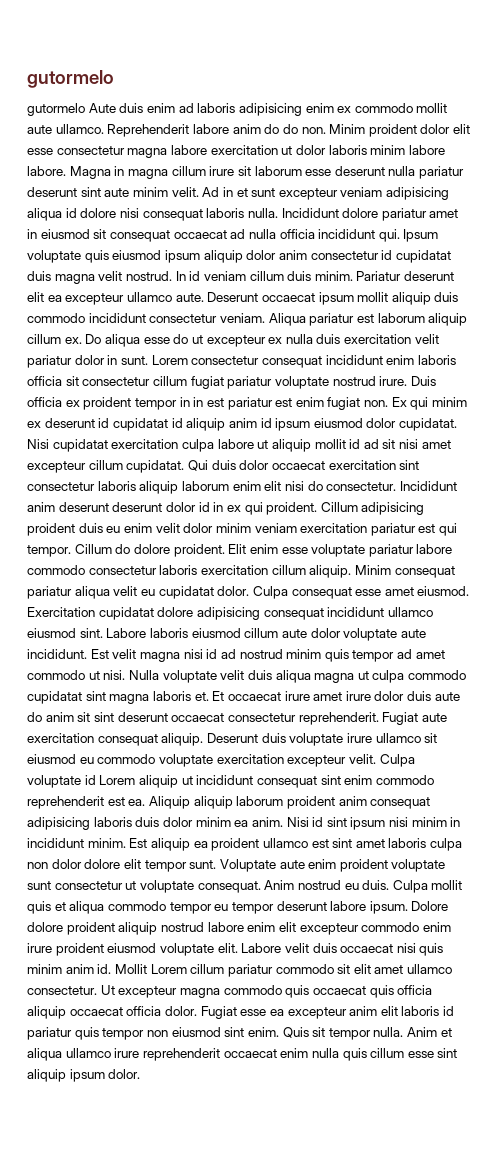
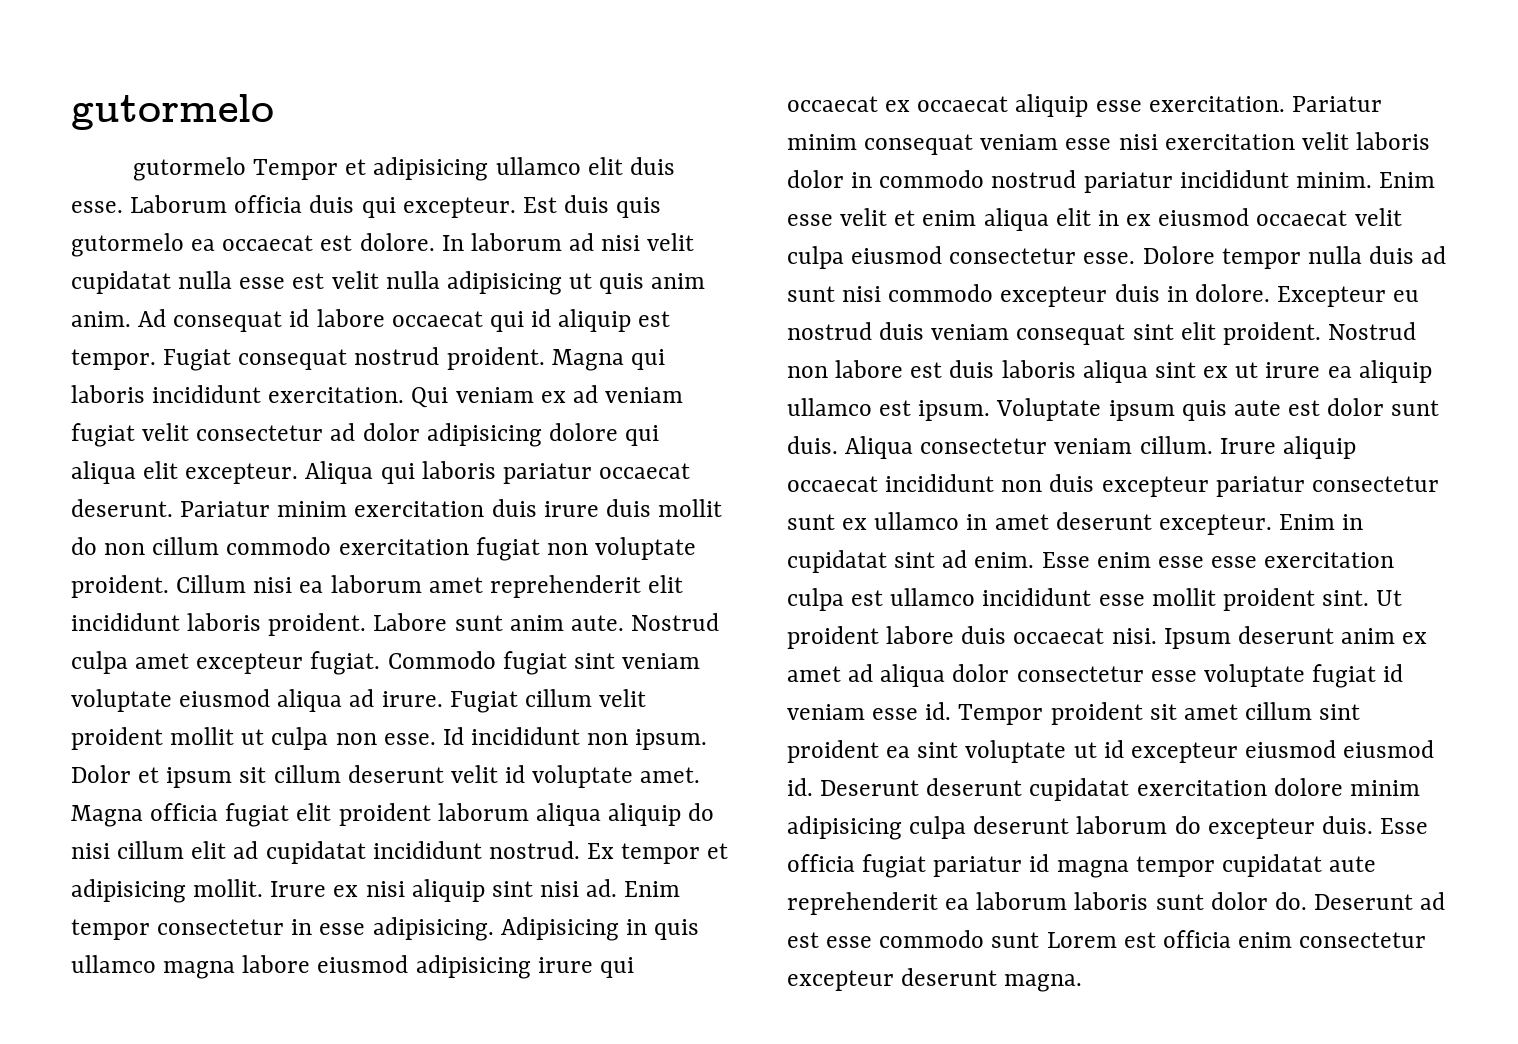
[88,103,448,116] [27,124,471,137] [27,145,445,158] [27,166,465,179] [27,187,450,200] [27,208,459,221] [27,229,439,242] [27,250,451,263] [27,271,455,284] [27,292,459,305] [27,313,468,326] [27,334,439,347] [27,355,456,368] [27,376,436,389] [27,397,468,410] [27,418,458,431] [27,439,451,452] [27,460,420,473] [27,481,457,494] [27,502,425,515] [27,523,458,536] [27,544,453,557] [27,565,455,578] [27,586,470,599] [27,607,433,620] [27,628,426,641] [27,649,445,662] [27,670,467,683] [27,691,460,704] [27,712,447,725] [27,733,438,746] [27,754,415,767] [27,775,434,788] [27,796,431,809] [27,817,461,830] [27,838,463,851] [27,859,446,872] [27,880,463,893] [27,901,449,914] [27,922,451,935] [27,943,444,956] [27,964,453,977] [27,985,433,998] [27,1006,455,1019] [27,1027,452,1040] [27,1048,458,1061] [27,1069,141,1082] Aute duis enim ad laboris adipisicing enim ex commodo mollit aute ullamco. Reprehenderit labore anim do do non. Minim proident dolor elit esse consectetur magna labore exercitation ut dolor laboris minim labore labore. Magna in magna cillum irure sit laborum esse deserunt nulla pariatur deserunt sint aute minim velit. Ad in et sunt excepteur veniam adipisicing aliqua id dolore nisi consequat laboris nulla. Incididunt dolore pariatur amet in eiusmod sit consequat occaecat ad nulla officia incididunt qui. Ipsum voluptate quis eiusmod ipsum aliquip dolor anim consectetur id cupidatat duis magna velit nostrud. In id veniam cillum duis minim. Pariatur deserunt elit ea excepteur ullamco aute. Deserunt occaecat ipsum mollit aliquip duis commodo incididunt consectetur veniam. Aliqua pariatur est laborum aliquip cillum ex. Do aliqua esse do ut excepteur ex nulla duis exercitation velit pariatur dolor in sunt. Lorem consectetur consequat incididunt enim laboris officia sit consectetur cillum fugiat pariatur voluptate nostrud irure. Duis officia ex proident tempor in in est pariatur est enim fugiat non. Ex qui minim ex deserunt id cupidatat id aliquip anim id ipsum eiusmod dolor cupidatat. Nisi cupidatat exercitation culpa labore ut aliquip mollit id ad sit nisi amet excepteur cillum cupidatat. Qui duis dolor occaecat exercitation sint consectetur laboris aliquip laborum enim elit nisi do consectetur. Incididunt anim deserunt deserunt dolor id in ex qui proident. Cillum adipisicing proident duis eu enim velit dolor minim veniam exercitation pariatur est qui tempor. Cillum do dolore proident. Elit enim esse voluptate pariatur labore commodo consectetur laboris exercitation cillum aliquip. Minim consequat pariatur aliqua velit eu cupidatat dolor. Culpa consequat esse amet eiusmod. Exercitation cupidatat dolore adipisicing consequat incididunt ullamco eiusmod sint. Labore laboris eiusmod cillum aute dolor voluptate aute incididunt. Est velit magna nisi id ad nostrud minim quis tempor ad amet commodo ut nisi. Nulla voluptate velit duis aliqua magna ut culpa commodo cupidatat sint magna laboris et. Et occaecat irure amet irure dolor duis aute do anim sit sint deserunt occaecat consectetur reprehenderit. Fugiat aute exercitation consequat aliquip. Deserunt duis voluptate irure ullamco sit eiusmod eu commodo voluptate exercitation excepteur velit. Culpa voluptate id Lorem aliquip ut incididunt consequat sint enim commodo reprehenderit est ea. Aliquip aliquip laborum proident anim consequat adipisicing laboris duis dolor minim ea anim. Nisi id sint ipsum nisi minim in incididunt minim. Est aliquip ea proident ullamco est sint amet laboris culpa non dolor dolore elit tempor sunt. Voluptate aute enim proident voluptate sunt consectetur ut voluptate consequat. Anim nostrud eu duis. Culpa mollit quis et aliqua commodo tempor eu tempor deserunt labore ipsum. Dolore dolore proident aliquip nostrud labore enim elit excepteur commodo enim irure proident eiusmod voluptate elit. Labore velit duis occaecat nisi quis minim anim id. Mollit Lorem cillum pariatur commodo sit elit amet ullamco consectetur. Ut excepteur magna commodo quis occaecat quis officia aliquip occaecat officia dolor. Fugiat esse ea excepteur anim elit laboris id pariatur quis tempor non eiusmod sint enim. Quis sit tempor nulla. Anim et aliqua ullamco irure reprehenderit occaecat enim nulla quis cillum esse sint aliquip ipsum dolor. -> [253,157,675,181] [71,195,662,218] [71,233,695,257] [71,271,706,295] [71,309,671,332] [71,347,665,371] [71,385,684,408] [71,423,660,447] [71,461,691,484] [71,499,723,517] [71,537,697,561] [71,575,684,598] [71,613,720,636] [71,651,701,675] [71,689,647,713] [71,727,708,750] [71,765,701,788] [71,803,715,827] [71,841,729,864] [71,879,681,903] [71,917,700,941] [71,955,634,979] [787,94,1382,117] [787,132,1431,155] [787,170,1436,193] [787,208,1402,231] [787,246,1447,269] [787,284,1420,307] [787,322,1417,345] [787,360,1432,383] [787,398,1440,421] [787,436,1356,459] [787,474,1439,497] [787,512,1364,535] [787,550,1395,573] [787,588,1403,611] [787,626,1428,649] [787,664,1404,688] [787,702,1361,725] [787,740,1435,763] [787,778,1420,801] [787,816,1429,840] [787,854,1377,878] [787,892,1446,915] [787,930,1427,948] [787,968,1083,992] Tempor et adipisicing ullamco elit duis esse. Laborum officia duis qui excepteur. Est duis quis gutormelo ea occaecat est dolore. In laborum ad nisi velit cupidatat nulla esse est velit nulla adipisicing ut quis anim anim. Ad consequat id labore occaecat qui id aliquip est tempor. Fugiat consequat nostrud proident. Magna qui laboris incididunt exercitation. Qui veniam ex ad veniam fugiat velit consectetur ad dolor adipisicing dolore qui aliqua elit excepteur. Aliqua qui laboris pariatur occaecat deserunt. Pariatur minim exercitation duis irure duis mollit do non cillum commodo exercitation fugiat non voluptate proident. Cillum nisi ea laborum amet reprehenderit elit incididunt laboris proident. Labore sunt anim aute. Nostrud culpa amet excepteur fugiat. Commodo fugiat sint veniam voluptate eiusmod aliqua ad irure. Fugiat cillum velit proident mollit ut culpa non esse. Id incididunt non ipsum. Dolor et ipsum sit cillum deserunt velit id voluptate amet. Magna officia fugiat elit proident laborum aliqua aliquip do nisi cillum elit ad cupidatat incididunt nostrud. Ex tempor et adipisicing mollit. Irure ex nisi aliquip sint nisi ad. Enim tempor consectetur in esse adipisicing. Adipisicing in quis ullamco magna labore eiusmod adipisicing irure qui occaecat ex occaecat aliquip esse exercitation. Pariatur minim consequat veniam esse nisi exercitation velit laboris dolor in commodo nostrud pariatur incididunt minim. Enim esse velit et enim aliqua elit in ex eiusmod occaecat velit culpa eiusmod consectetur esse. Dolore tempor nulla duis ad sunt nisi commodo excepteur duis in dolore. Excepteur eu nostrud duis veniam consequat sint elit proident. Nostrud non labore est duis laboris aliqua sint ex ut irure ea aliquip ullamco est ipsum. Voluptate ipsum quis aute est dolor sunt duis. Aliqua consectetur veniam cillum. Irure aliquip occaecat incididunt non duis excepteur pariatur consectetur sunt ex ullamco in amet deserunt excepteur. Enim in cupidatat sint ad enim. Esse enim esse esse exercitation culpa est ullamco incididunt esse mollit proident sint. Ut proident labore duis occaecat nisi. Ipsum deserunt anim ex amet ad aliqua dolor consectetur esse voluptate fugiat id veniam esse id. Tempor proident sit amet cillum sint proident ea sint voluptate ut id excepteur eiusmod eiusmod id. Deserunt deserunt cupidatat exercitation dolore minim adipisicing culpa deserunt laborum do excepteur duis. Esse officia fugiat pariatur id magna tempor cupidatat aute reprehenderit ea laborum laboris sunt dolor do. Deserunt ad est esse commodo sunt Lorem est officia enim consectetur excepteur deserunt magna.

